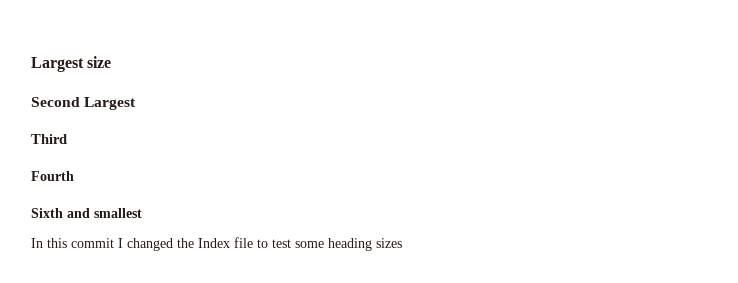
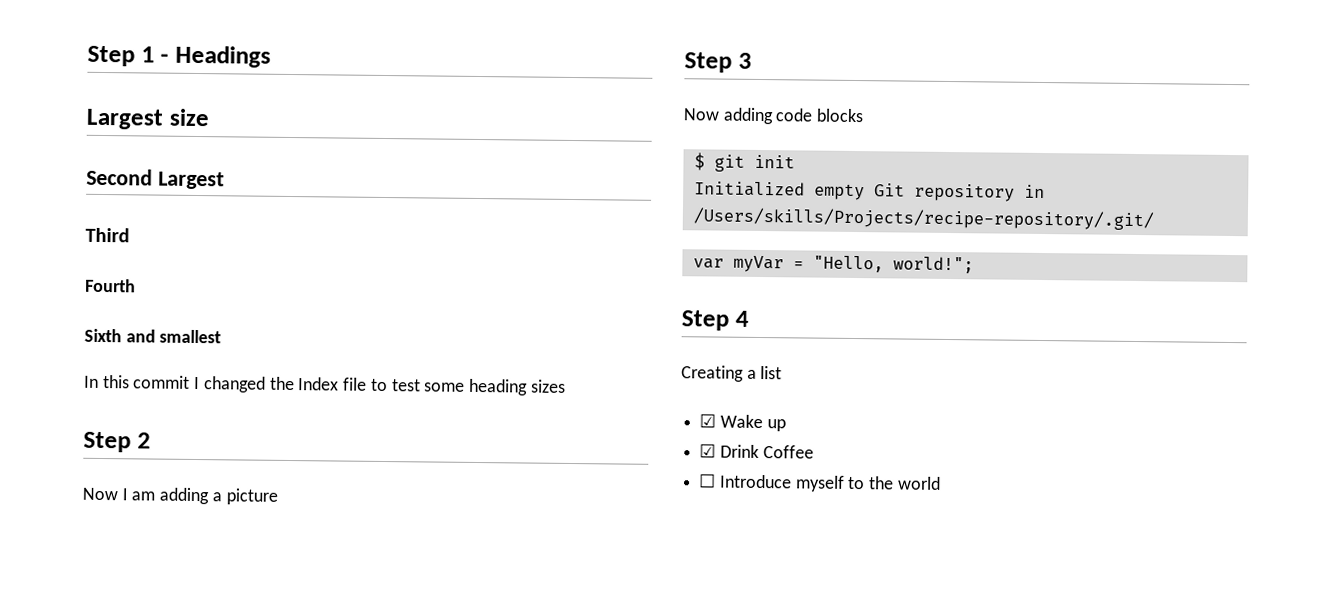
(31, 64) none -> [87,45,271,68] Step 1 - Headings //
(402, 243) none -> [83,431,151,453] [82,487,278,505] [684,52,752,73] [683,107,865,125] [693,152,795,172] [693,181,1045,202] [692,207,1154,231] [692,255,974,274] [681,310,749,331] [681,365,783,382] [699,413,786,432] [699,443,814,459] [699,473,941,492] // Step 2 // Now I am adding a picture // Step 3 // Now adding code blocks // $ git init // Initialized empty Git repository in /Users/skills/Projects/recipe-repository/.git/ // var myVar = "Hello, world!"; // Step 4 // Creating a list // ☑ Wake up // ☑ Drink Coffee // ☐ Introduce myself to the world

